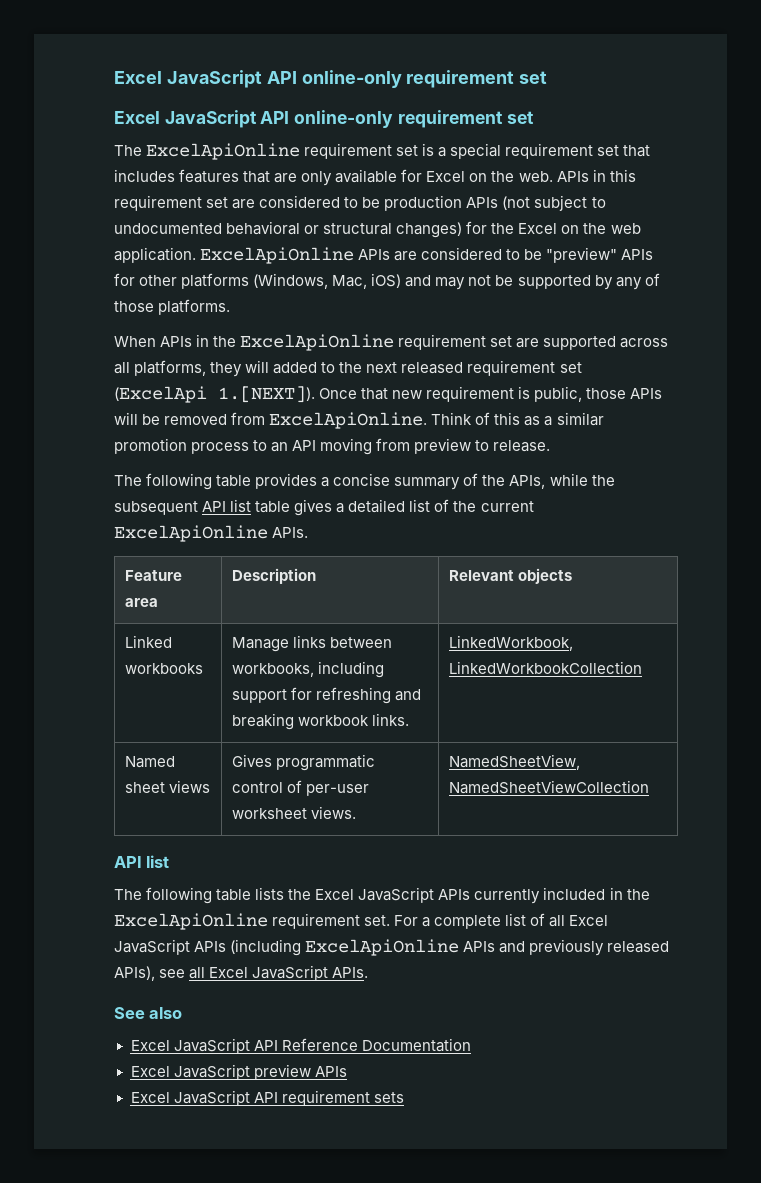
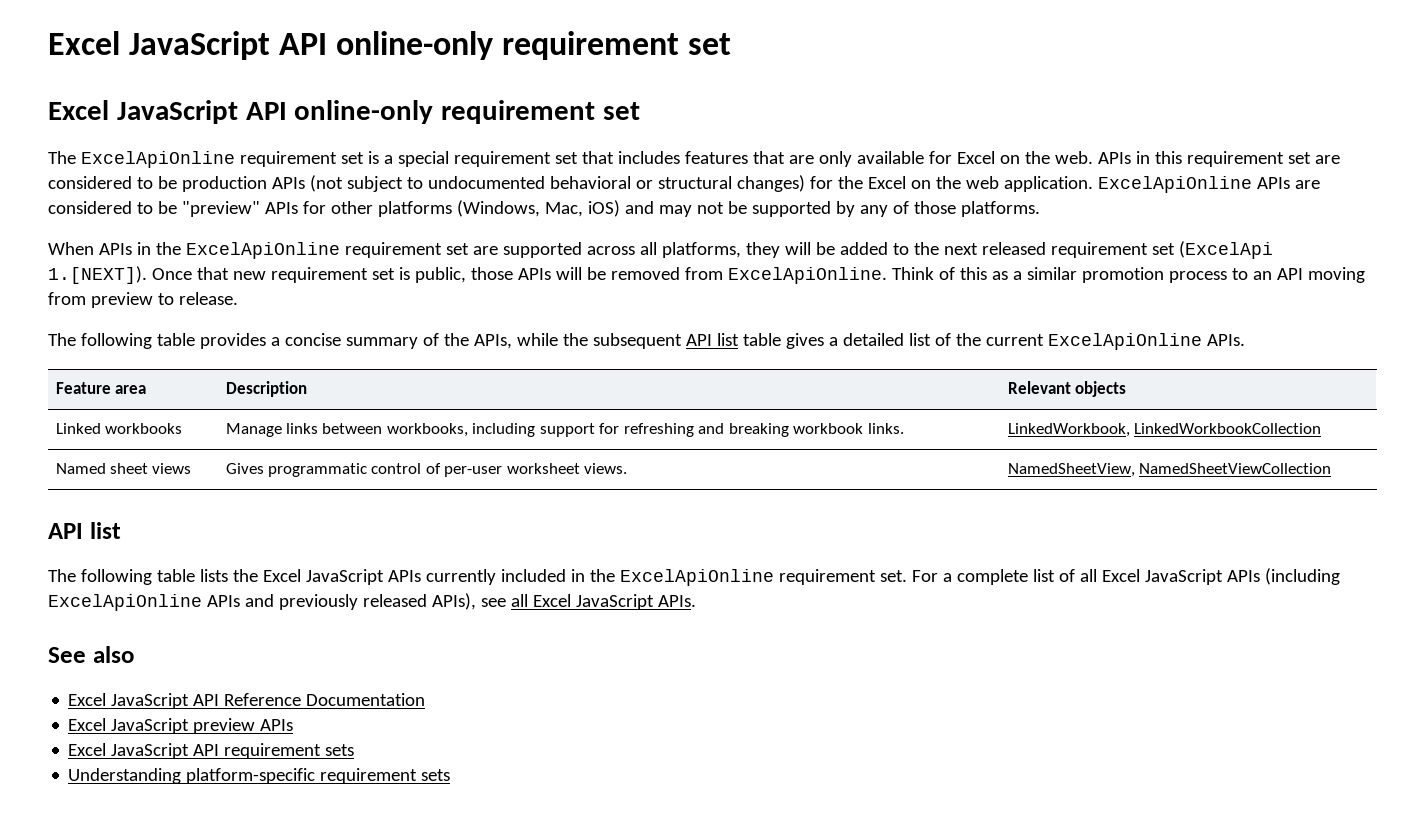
(270, 366) none -> [815,242,835,255] be
(515, 394) none -> [371,268,395,280] set
(404, 1097) none -> [68,768,451,784] // Understanding platform-specific requirement sets

